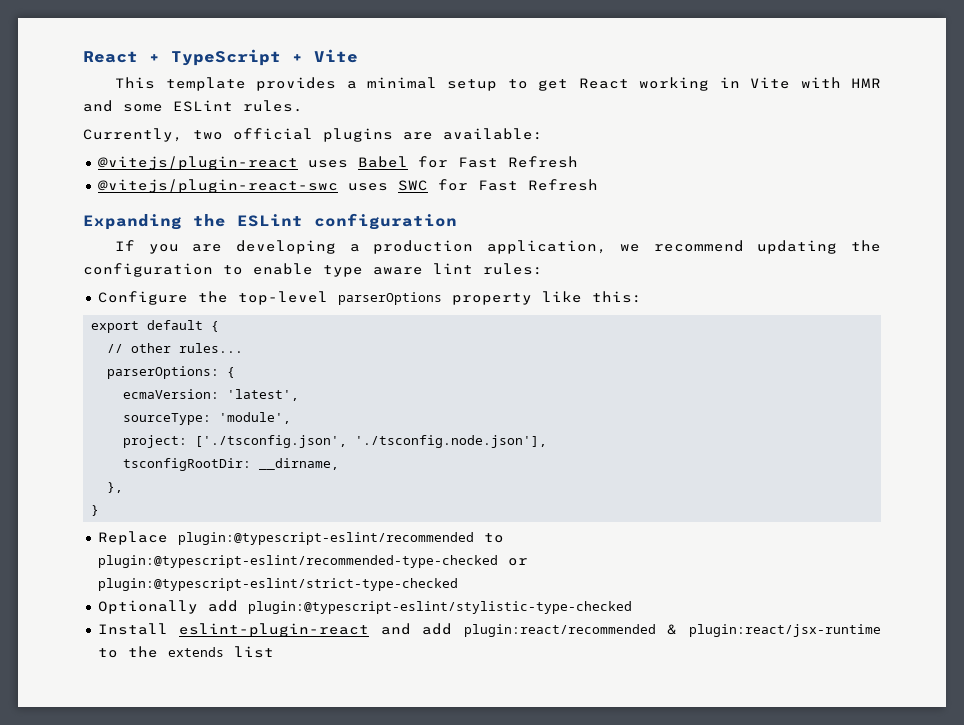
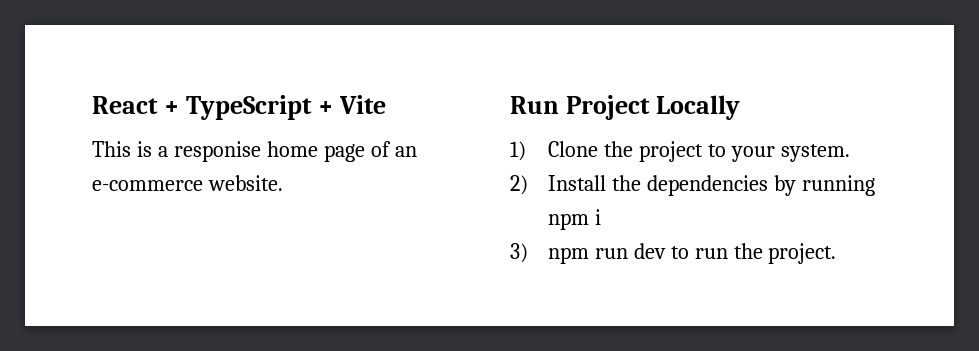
[165,77,882,91] [83,100,303,112] [83,128,543,142] [97,156,578,170] [97,179,598,193] [83,213,457,230] [115,240,881,254] [83,263,543,277] [97,291,642,305] [91,320,220,333] [107,343,244,353] [107,366,236,379] [123,389,300,401] [123,412,292,425] [123,435,548,448] [123,458,340,471] [107,482,124,493] [91,505,100,516] [97,531,504,545] [97,555,528,568] [97,578,458,591] [97,600,632,614] [97,623,881,637] [97,646,274,658] template provides a minimal setup to get React working in Vite with HMR and some ESLint rules. // Currently, two official plugins are available: // @vitejs/plugin-react uses Babel for Fast Refresh // @vitejs/plugin-react-swc uses SWC for Fast Refresh // Expanding the ESLint configuration // If you are developing a production application, we recommend updating the configuration to enable type aware lint rules: // Configure the top-level parserOptions property like this: // export default { // // other rules... // parserOptions: { // ecmaVersion: 'latest', // sourceType: 'module', // project: ['./tsconfig.json', './tsconfig.node.json'], // tsconfigRootDir: __dirname, // }, // } // Replace plugin:@typescript-eslint/recommended to plugin:@typescript-eslint/recommended-type-checked or plugin:@typescript-eslint/strict-type-checked // Optionally add plugin:@typescript-eslint/stylistic-type-checked // Install eslint-plugin-react and add plugin:react/recommended & plugin:react/jsx-runtime to the extends list -> [136,141,417,162] [92,175,283,191] [510,95,740,120] [510,141,850,162] [510,175,875,196] [547,209,601,230] [510,243,837,264] is a responise home page of an e-commerce website. // Run Project Locally // 1) Clone the project to your system. // 2) Install the dependencies by running npm i // 3) npm run dev to run the project.

